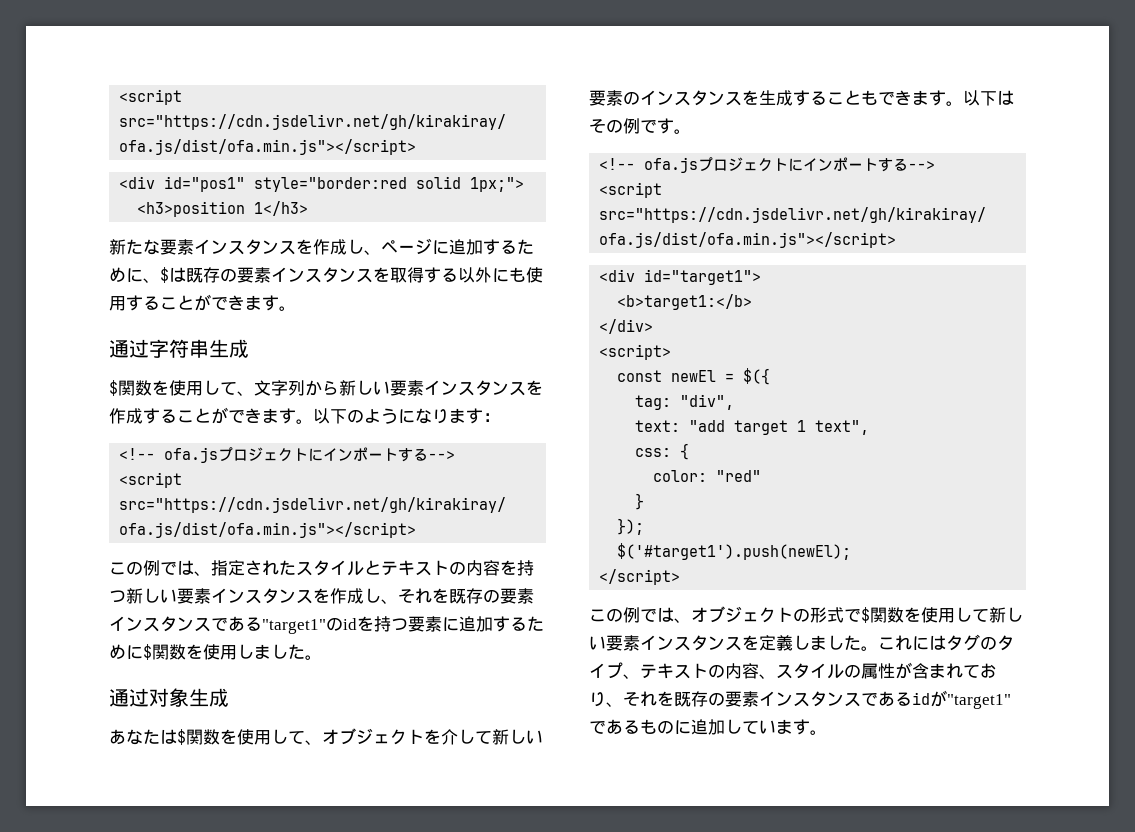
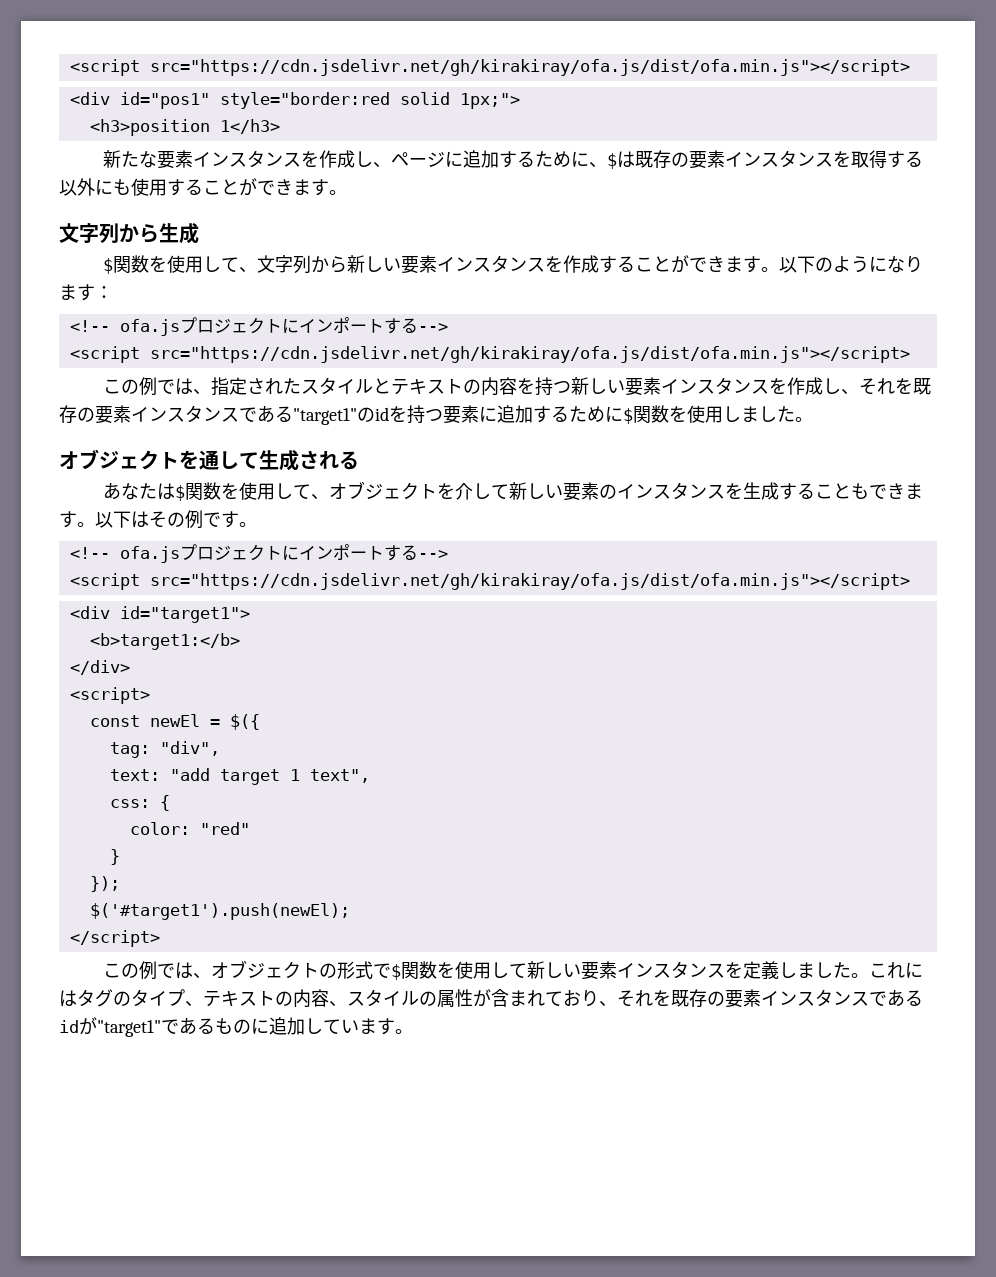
[109,339,209,358] 通过字符串 -> [59,223,159,244] 文字列から
[109,688,229,707] 通过对象生成 -> [59,449,359,471] オブジェクトを通して生成される

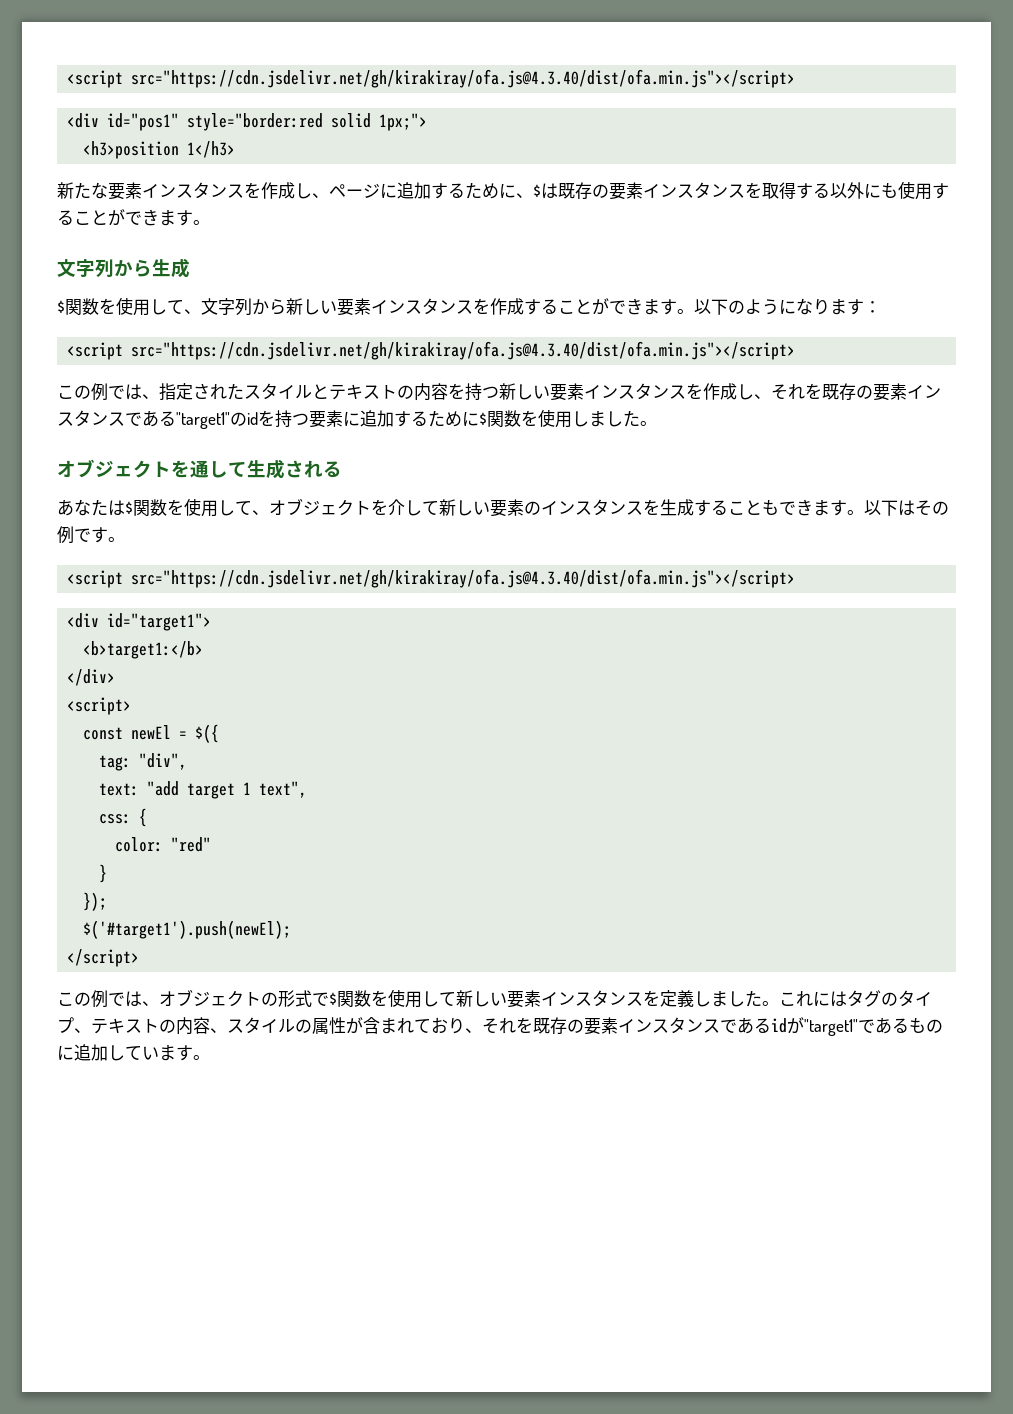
[69,59,910,76] <script src="https://cdn.jsdelivr.net/gh/kirakiray/ofa.js/dist/ofa.min.js"></script> -> [67,69,796,88] <script src="https://cdn.jsdelivr.net/gh/kirakiray/ofa.js@4.3.40/dist/ofa.min.js"></script>
[69,317,448,336] [69,346,910,363] // <!-- ofa.jsプロジェクトにインポートする--> // <script src="https://cdn.jsdelivr.net/gh/kirakiray/ofa.js/dist/ofa.min.js"></script> -> [67,341,796,360] // <script src="https://cdn.jsdelivr.net/gh/kirakiray/ofa.js@4.3.40/dist/ofa.min.js"></script>
[69,544,448,563] [69,573,910,590] // <!-- ofa.jsプロジェクトにインポートする--> // <script src="https://cdn.jsdelivr.net/gh/kirakiray/ofa.js/dist/ofa.min.js"></script> -> [67,569,796,588] // <script src="https://cdn.jsdelivr.net/gh/kirakiray/ofa.js@4.3.40/dist/ofa.min.js"></script>

